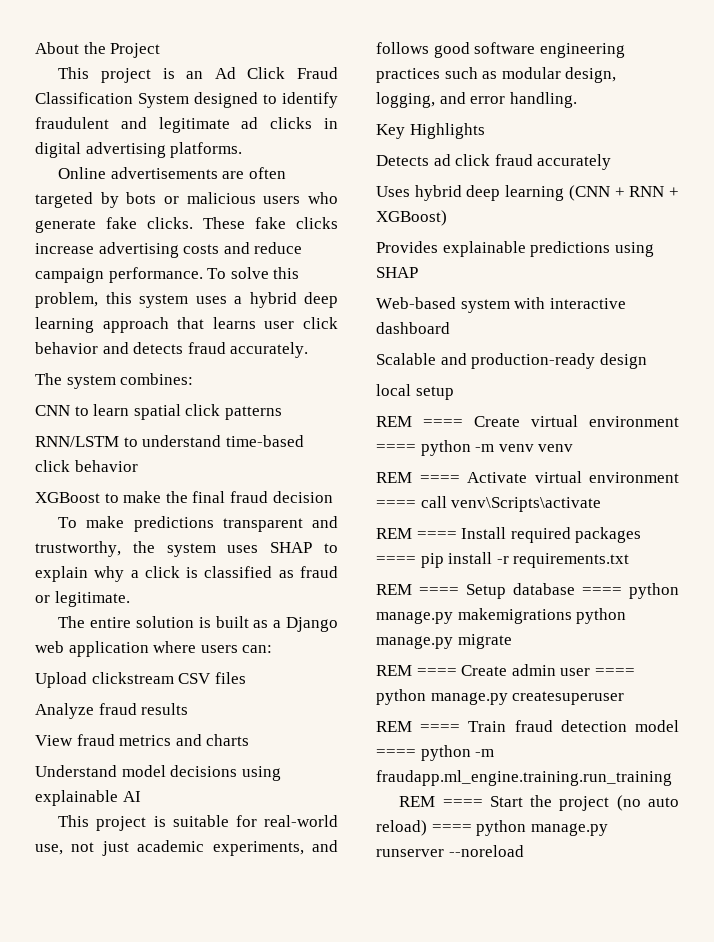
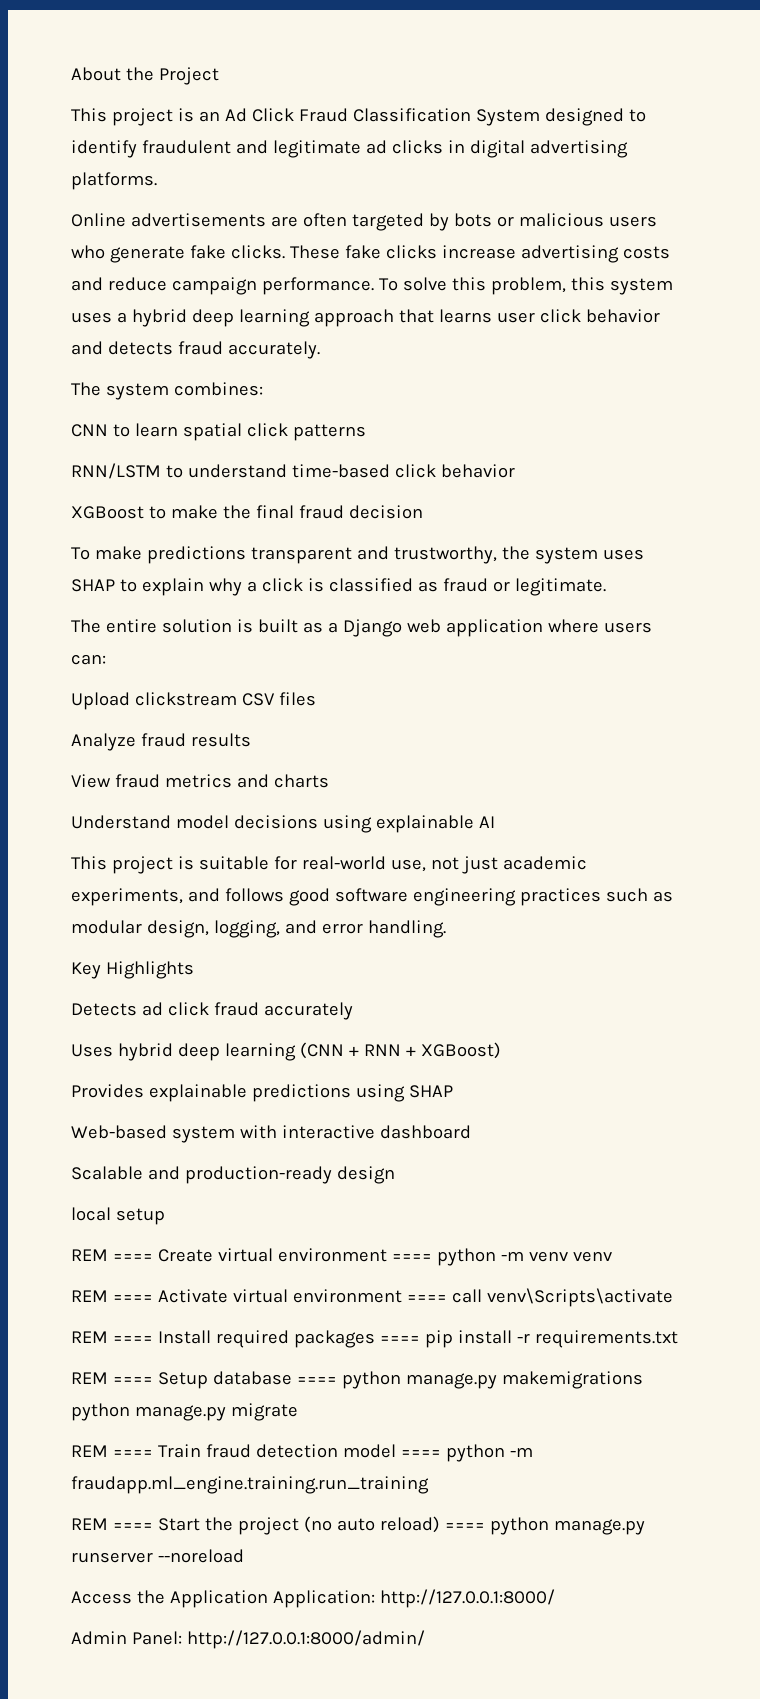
[376,664,635,676] [376,689,625,705] // REM ==== Create admin user ==== python manage.py createsuperuser -> (298, 1412) none
(524, 851) none -> [71,1589,555,1608] [71,1630,425,1649] // Access the Application Application: http://127.0.0.1:8000/ // Admin Panel: http://127.0.0.1:8000/admin/

